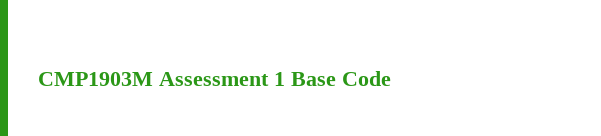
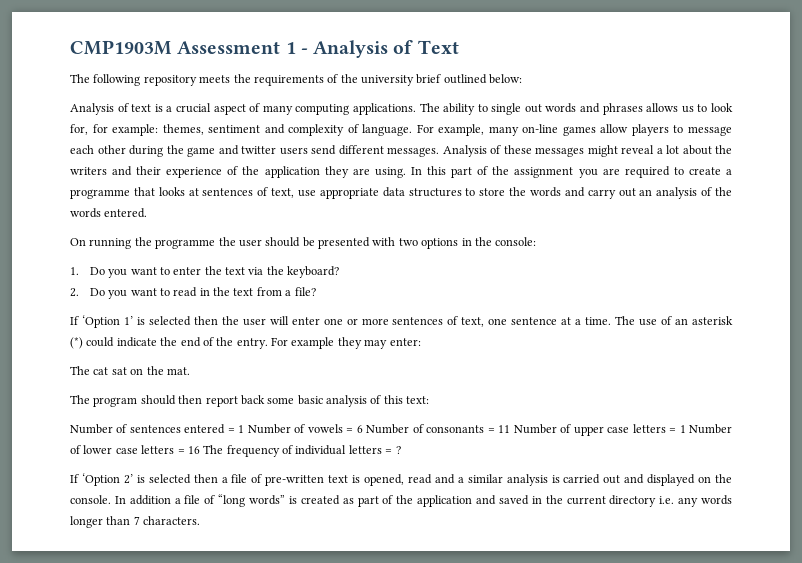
[291,71,391,86] Base Code -> [300,40,459,58] [70,74,523,86] [70,103,733,115] [70,124,732,136] [70,145,732,157] [70,166,732,178] [70,187,732,199] [70,208,148,218] [70,237,537,249] [70,266,340,278] [70,287,316,299] [70,315,733,328] [70,337,421,349] [70,366,190,375] [70,395,430,407] [70,424,732,436] [70,445,401,457] [70,473,732,486] [70,494,732,507] [70,516,201,528] - Analysis of Text // The following repository meets the requirements of the university brief outlined below: // Analysis of text is a crucial aspect of many computing applications. The ability to single out words and phrases allows us to look for, for example: themes, sentiment and complexity of language. For example, many on-line games allow players to message each other during the game and twitter users send different messages. Analysis of these messages might reveal a lot about the writers and their experience of the application they are using. In this part of the assignment you are required to create a programme that looks at sentences of text, use appropriate data structures to store the words and carry out an analysis of the words entered. // On running the programme the user should be presented with two options in the console: // 1. Do you want to enter the text via the keyboard? // 2. Do you want to read in the text from a file? // If ‘Option 1’ is selected then the user will enter one or more sentences of text, one sentence at a time. The use of an asterisk (*) could indicate the end of the entry. For example they may enter: // The cat sat on the mat. // The program should then report back some basic analysis of this text: // Number of sentences entered = 1 Number of vowels = 6 Number of consonants = 11 Number of upper case letters = 1 Number of lower case letters = 16 The frequency of individual letters = ? // If ‘Option 2’ is selected then a file of pre-written text is opened, read and a similar analysis is carried out and displayed on the console. In addition a file of “long words” is created as part of the application and saved in the current directory i.e. any words longer than 7 characters.

